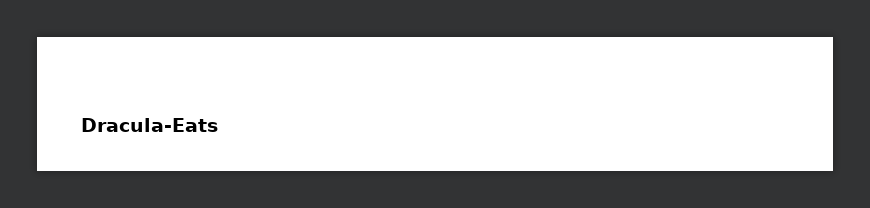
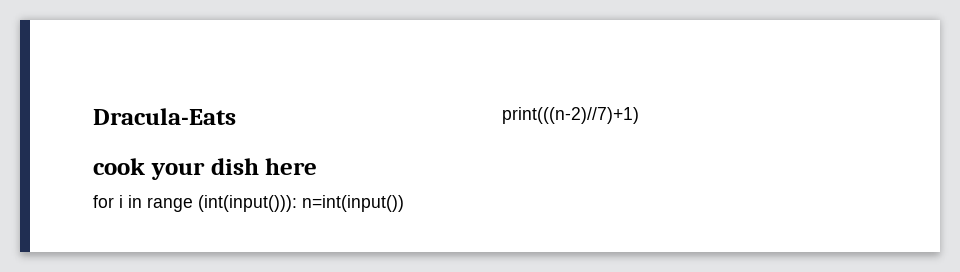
(218, 125) none -> [93,158,318,180] [93,195,404,212] [502,107,639,124] // cook your dish here // for i in range (int(input())): n=int(input()) print(((n-2)//7)+1)

